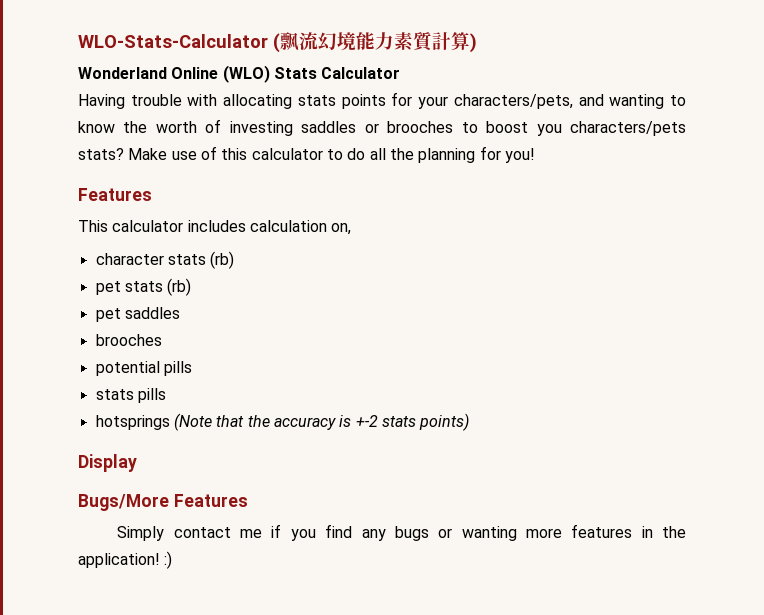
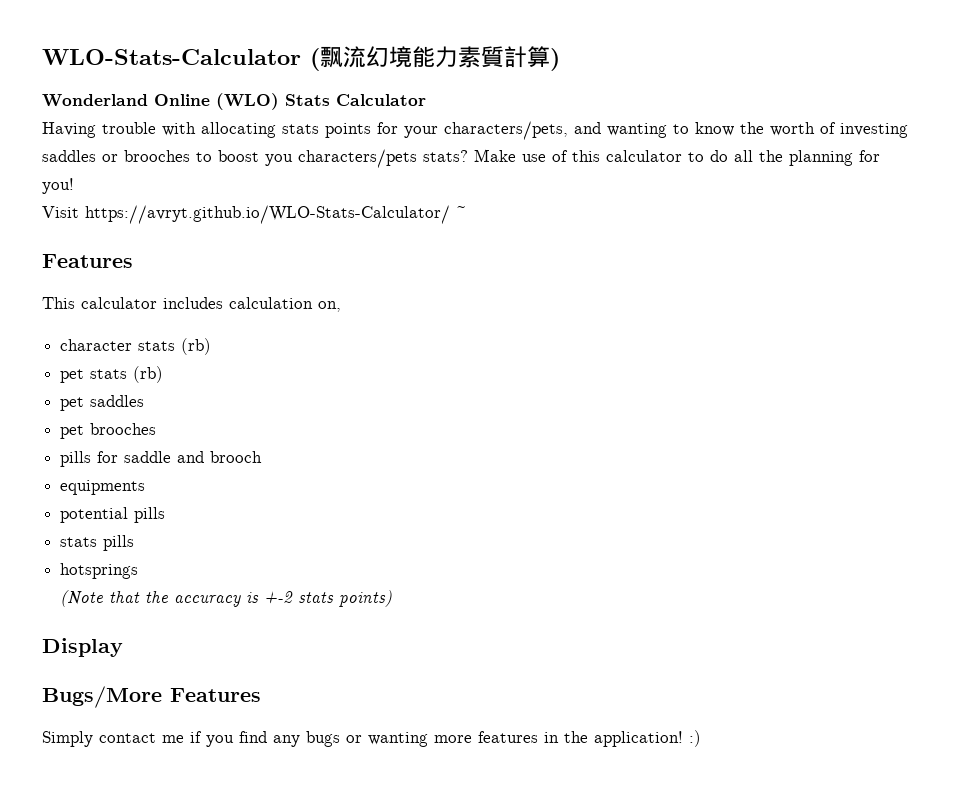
(535, 155) none -> [42,205,466,224] // Visit https://avryt.github.io/WLO-Stats-Calculator/ ~
[95,334,162,346] brooches -> [60,423,157,439] [60,451,263,467] [60,480,146,495] pet brooches // pills for saddle and brooch // equipments
(170, 422) none -> (139, 571) //

